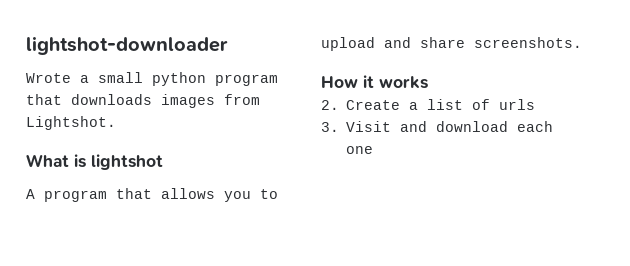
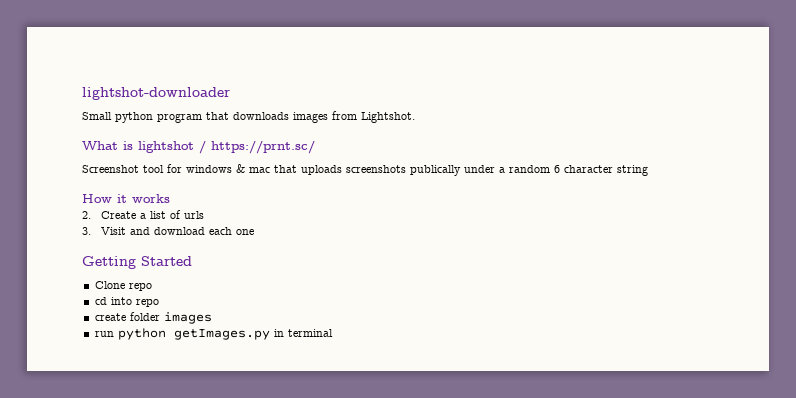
[26,72,143,83] Wrote a small -> [82,112,112,120] Small
[26,188,278,202] [321,37,582,51] // A program that allows you to upload and share screenshots. -> [199,140,315,154] [82,164,648,176] / https://prnt.sc/ // Screenshot tool for windows & mac that uploads screenshots publically under a random 6 character string
(374, 150) none -> [82,256,192,269] [94,281,152,291] [94,297,159,307] [94,312,212,324] [94,328,333,340] // Getting Started // Clone repo // cd into repo // create folder images // run python getImages.py in terminal

